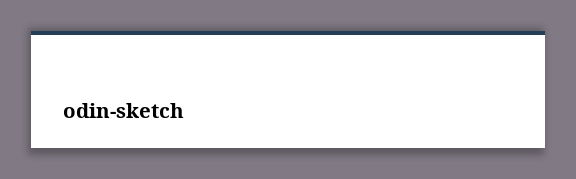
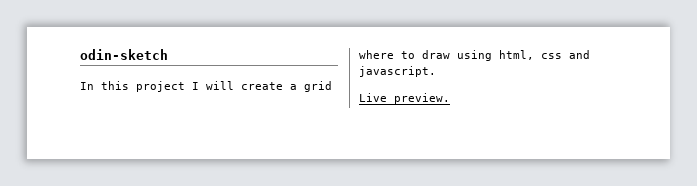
(184, 110) none -> [80,81,332,92] [359,50,590,61] [359,66,436,77] [359,93,450,104] // In this project I will create a grid where to draw using html, css and javascript. // Live preview.

